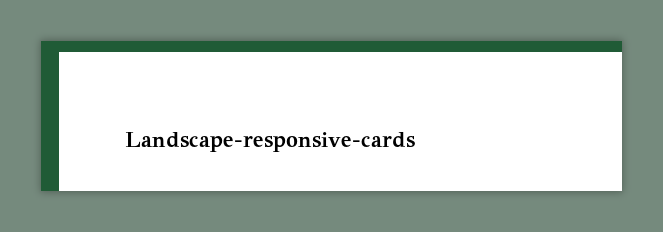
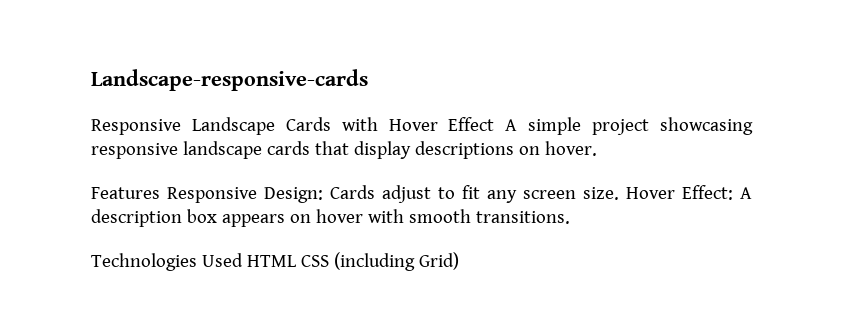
(415, 142) none -> [91,117,754,135] [91,141,597,159] [91,185,752,203] [91,209,570,227] [91,252,459,271] // Responsive Landscape Cards with Hover Effect A simple project showcasing responsive landscape cards that display descriptions on hover. // Features Responsive Design: Cards adjust to fit any screen size. Hover Effect: A description box appears on hover with smooth transitions. // Technologies Used HTML CSS (including Grid)

